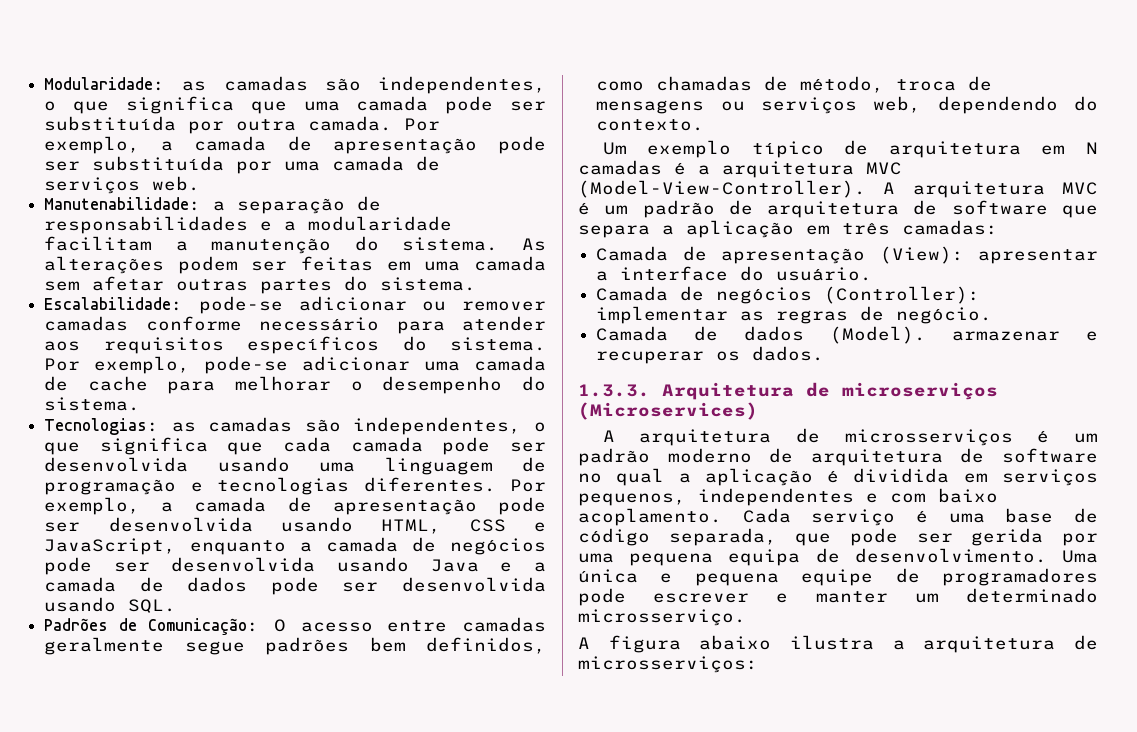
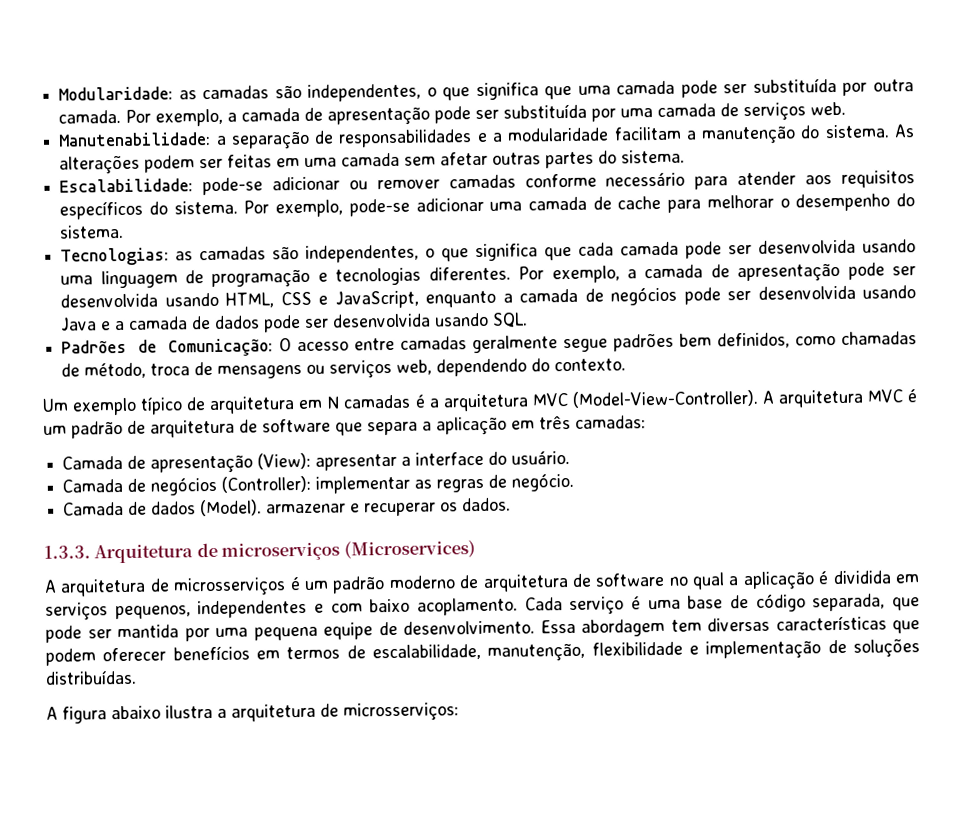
[971,528,1044,546] gerida -> [117,624,179,639] mantida
[728,549,801,566] equipa -> [323,622,373,640] equipe
[1062,550,1098,563] [578,568,1098,586] [578,588,1098,606] [578,609,746,626] Uma única e pequena equipe de programadores pode escrever e manter um determinado microsserviço. -> [540,615,920,637] [45,638,921,666] [45,669,137,685] Essa abordagem tem diversas características que podem oferecer benefícios em termos de escalabilidade, manutenção, flexibilidade e implementação de soluções distribuídas.

